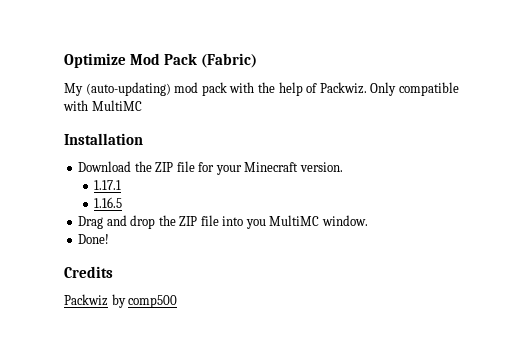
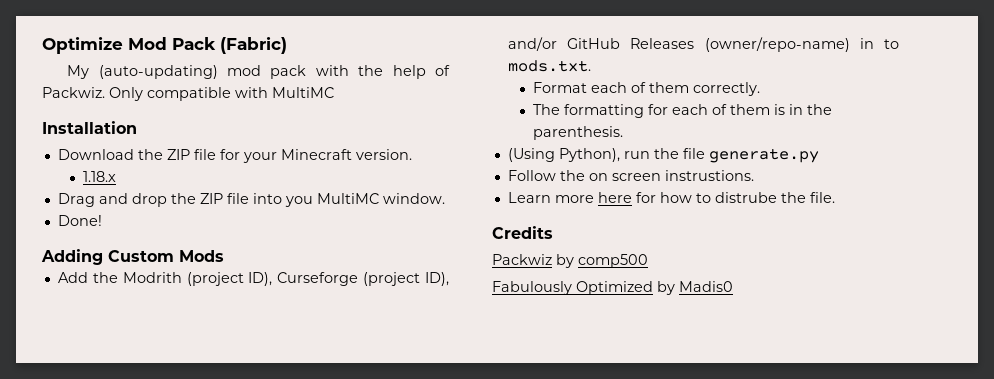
[94,180,122,190] [94,197,123,208] 1.17.1 // 1.16.5 -> [83,171,117,182] 1.18.x
(110, 239) none -> [41,249,224,265] [57,272,449,286] [507,37,899,52] [507,60,591,72] [533,82,761,96] [533,104,833,118] [533,126,624,140] [507,148,819,163] [507,170,754,181] [507,192,835,203] // Adding Custom Mods // Add the Modrith (project ID), Curseforge (project ID), and/or GitHub Releases (owner/repo-name) in to mods.txt. // Format each of them correctly. // The formatting for each of them is in the parenthesis. // (Using Python), run the file generate.py // Follow the on screen instrustions. // Learn more here for how to distrube the file.
(178, 301) none -> [492,281,733,295] // Fabulously Optimized by Madis0

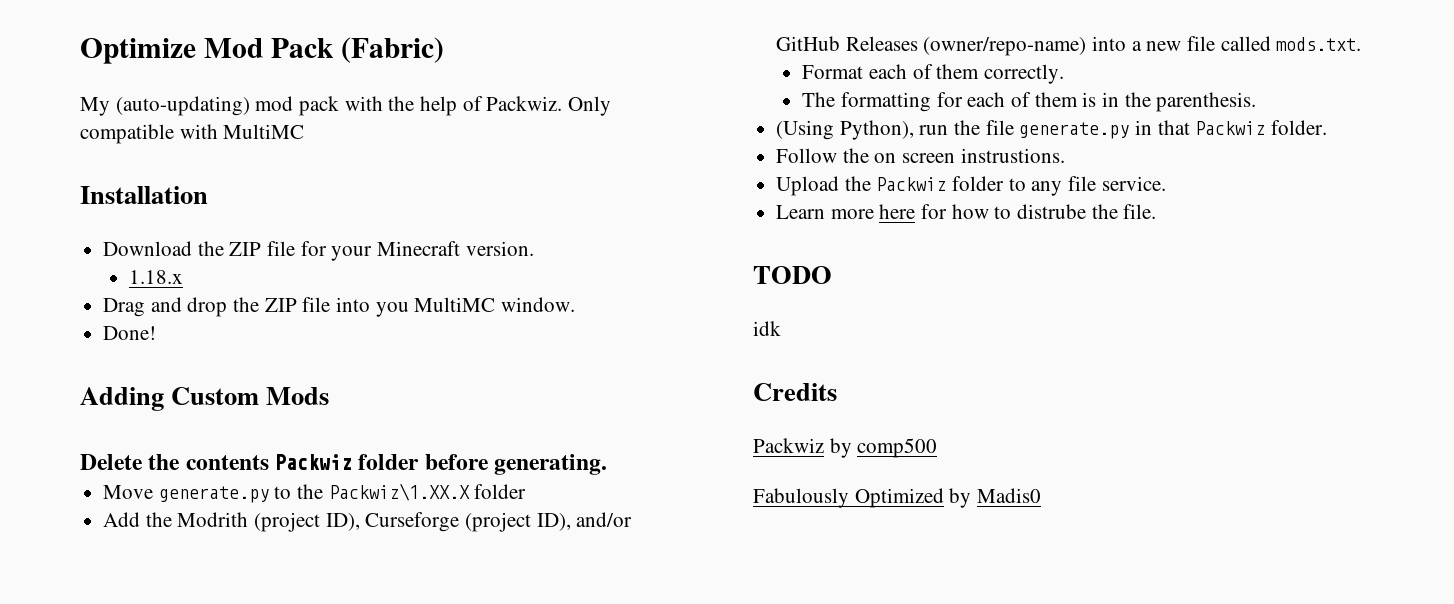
(224, 256) none -> [80,454,608,475] [103,483,527,503] // Delete the contents Packwiz folder before generating. // Move generate.py to the Packwiz\1.XX.X folder
[859,38,899,49] in to -> [1092,36,1271,51] into a new file called
(819, 155) none -> [1135,120,1328,135] in that Packwiz folder.
(754, 175) none -> [776,176,1166,196] // Upload the Packwiz folder to any file service.
(835, 197) none -> [753,266,832,284] [753,321,781,336] // TODO // idk

